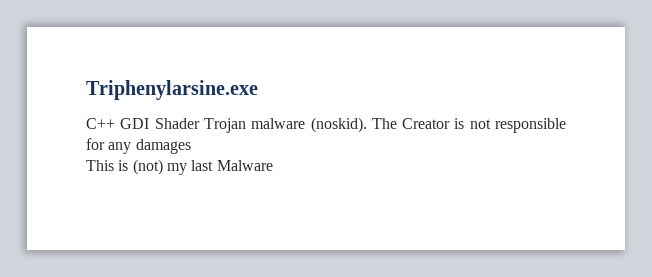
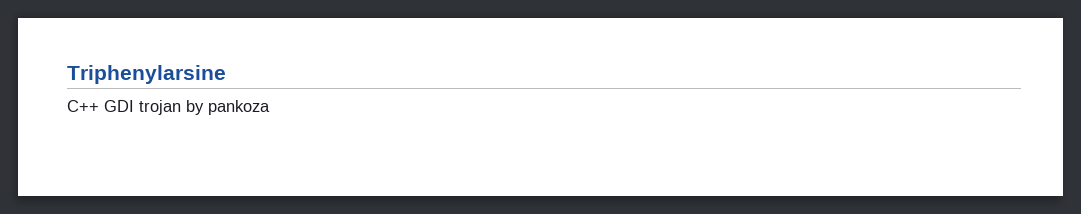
[86,80,258,100] Triphenylarsine.exe -> [67,65,226,84] Triphenylarsine
[154,117,566,133] [86,138,191,154] [86,159,273,175] Shader Trojan malware (noskid). The Creator is not responsible for any damages // This is (not) my last Malware -> [139,100,270,115] trojan by pankoza

